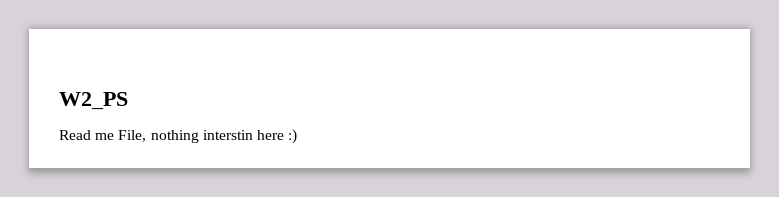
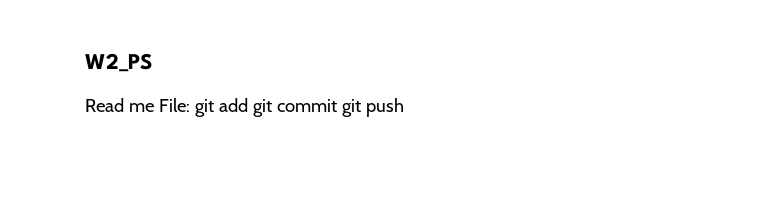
[118,129,298,144] File, nothing interstin here :) -> [158,98,404,117] File: git add git commit git push

